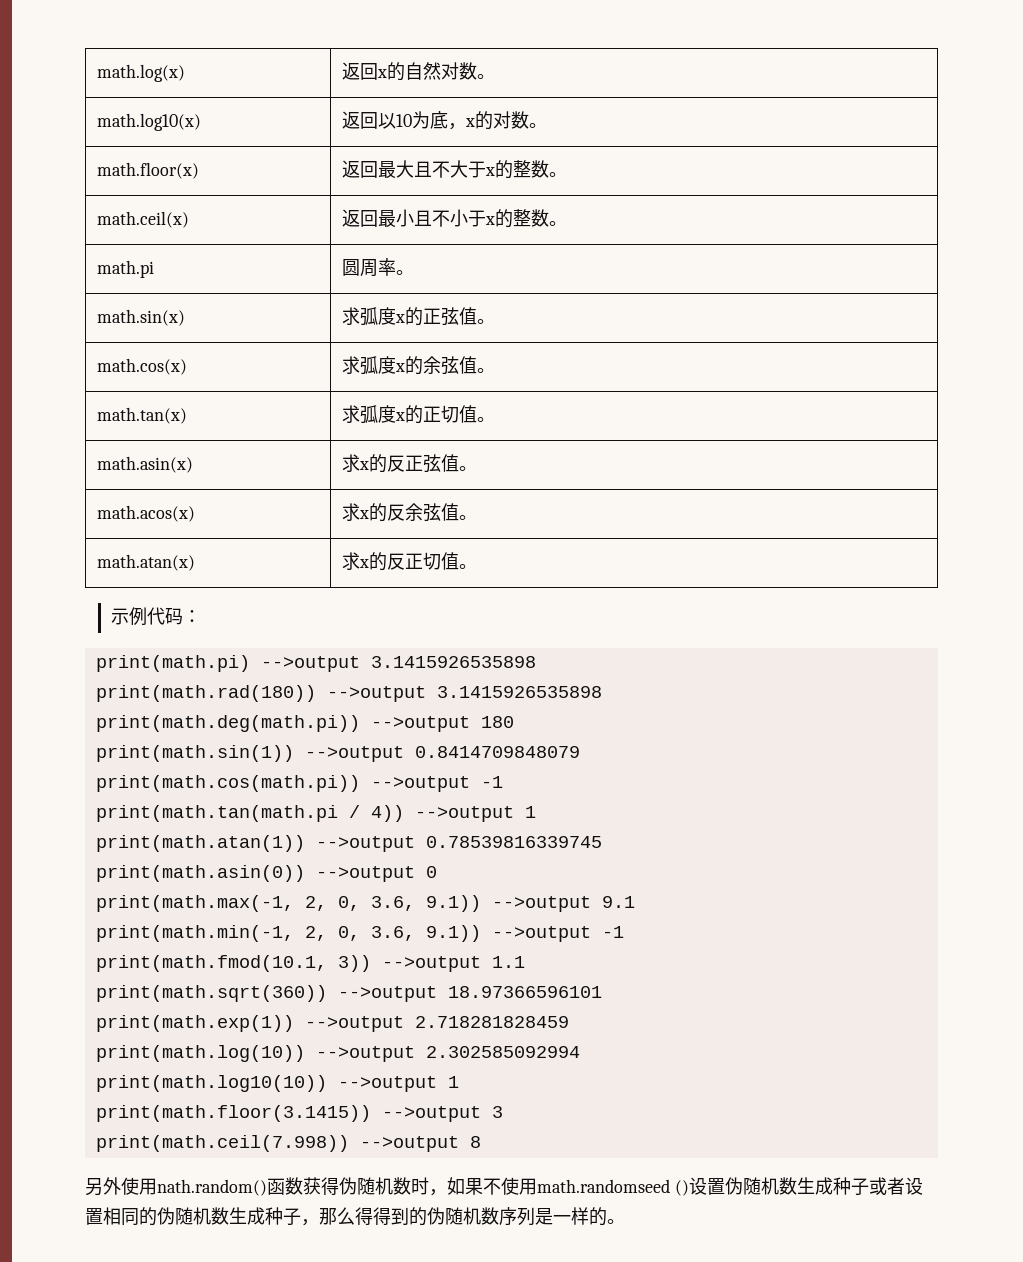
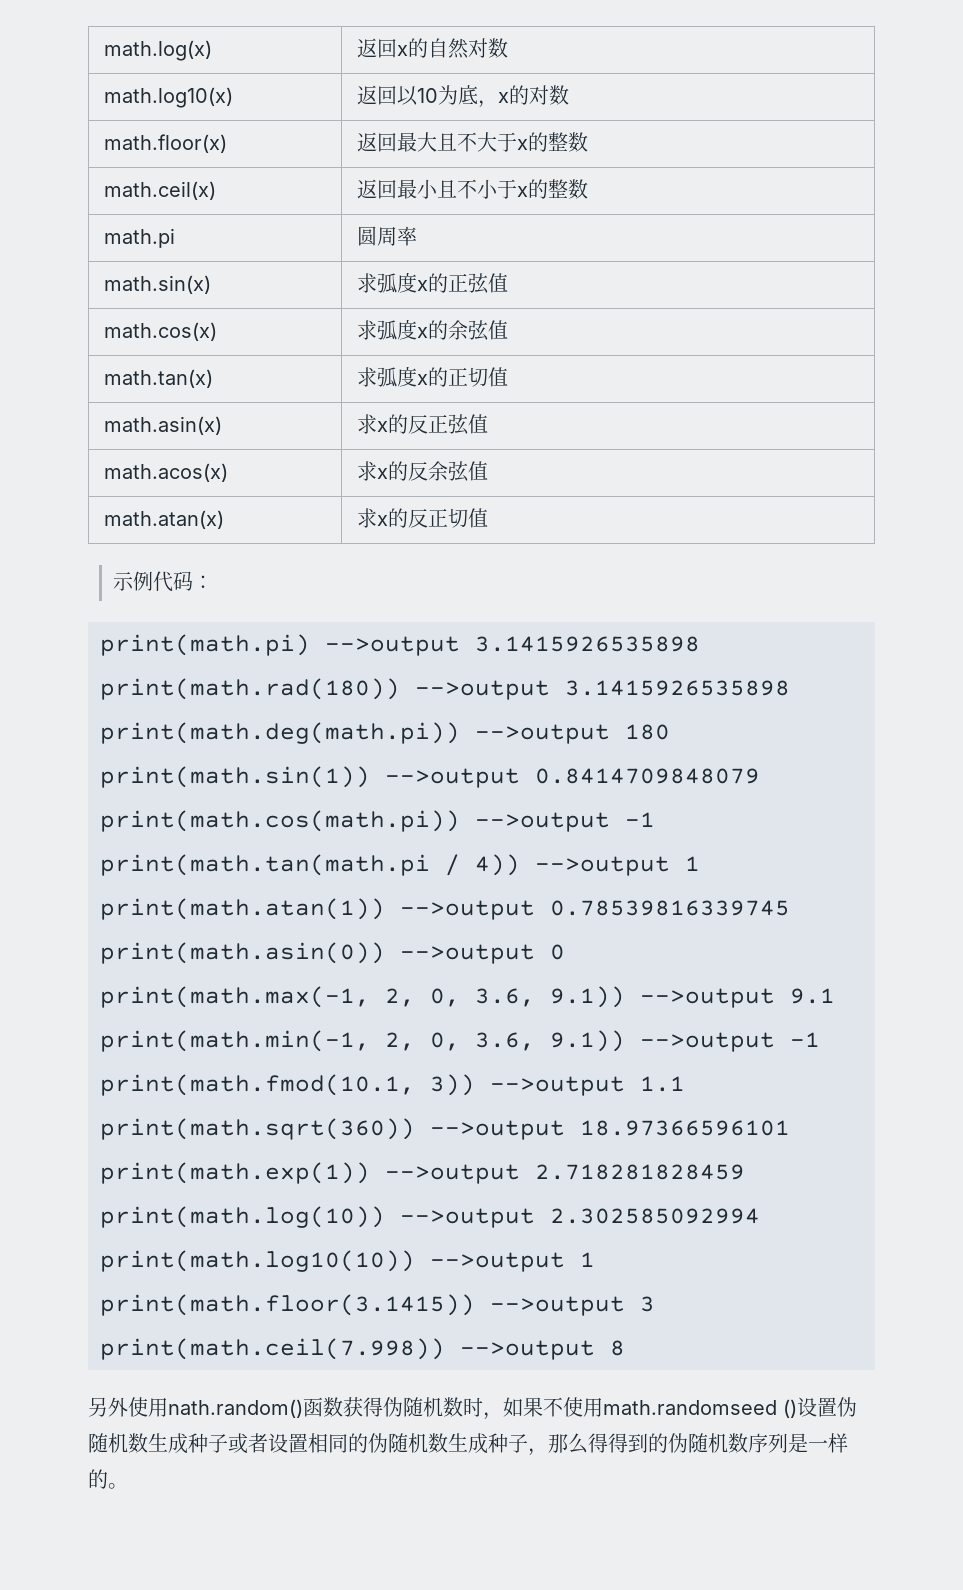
[477,74,496,79] 。 -> (508, 48) none
[529,123,548,128] 。 -> (569, 95) none
[549,172,568,177] 。 -> (588, 142) none
[549,221,568,226] 。 -> (588, 189) none
[396,270,415,275] 。 -> (417, 236) none
[477,319,496,324] 。 -> (508, 283) none
[477,368,496,373] 。 -> (508, 330) none
[477,417,496,422] 。 -> (508, 377) none
[459,466,478,471] 。 -> (488, 424) none
[459,515,478,520] 。 -> (488, 471) none
[459,564,478,569] 。 -> (488, 518) none

